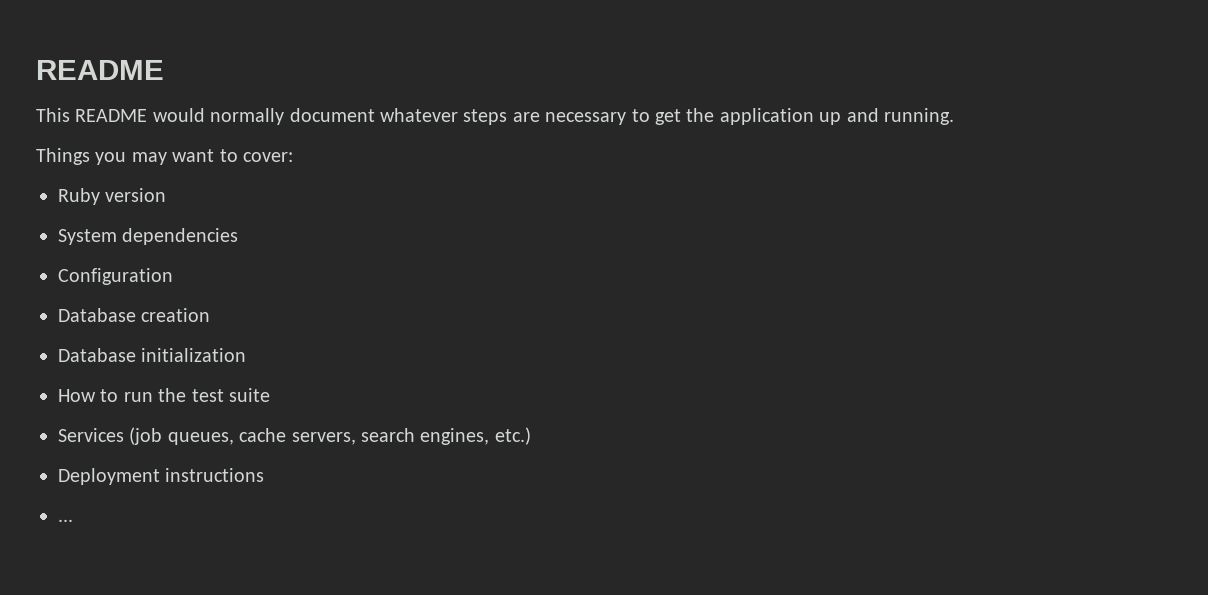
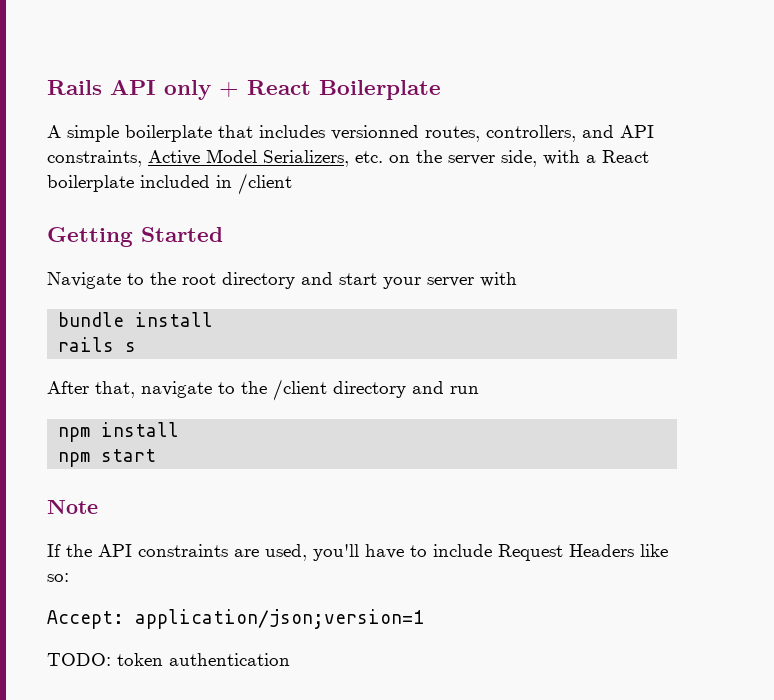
[36,60,164,80] [36,108,954,125] [36,148,293,165] [58,188,167,205] [58,228,239,245] [58,268,173,285] [58,308,211,322] [58,348,247,362] [58,388,270,402] [58,427,531,445] [58,468,265,485] [58,519,73,522] README // This README would normally document whatever steps are necessary to get the application up and running. // Things you may want to cover: // Ruby version // System dependencies // Configuration // Database creation // Database initialization // How to run the test suite // Services (job queues, cache servers, search engines, etc.) // Deployment instructions // ... -> [47,80,441,100] [47,125,654,142] [47,149,649,167] [47,173,292,195] [47,227,223,247] [47,272,517,289] [58,312,214,327] [58,337,137,352] [47,379,479,401] [58,422,180,442] [58,449,157,467] [47,499,98,514] [47,544,668,561] [47,573,69,582] [47,609,424,629] [47,653,290,666] Rails API only + React Boilerplate // A simple boilerplate that includes versionned routes, controllers, and API constraints, Active Model Serializers, etc. on the server side, with a React boilerplate included in /client // Getting Started // Navigate to the root directory and start your server with // bundle install // rails s // After that, navigate to the /client directory and run // npm install // npm start // Note // If the API constraints are used, you'll have to include Request Headers like so: // Accept: application/json;version=1 // TODO: token authentication

